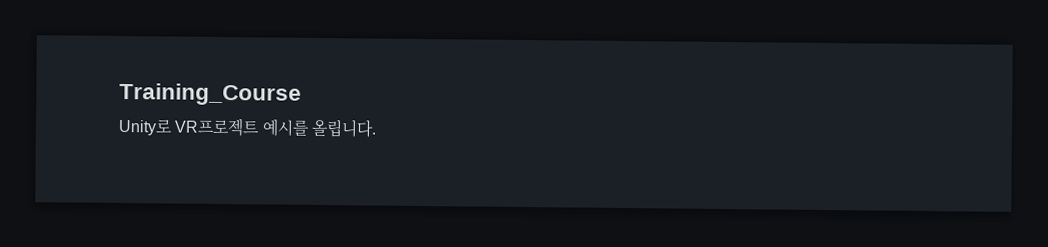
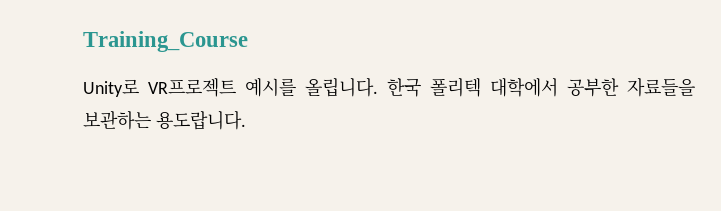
(377, 128) none -> [387,77,695,97] [83,110,246,130] 한국 폴리텍 대학에서 공부한 자료들을 보관하는 용도랍니다.

